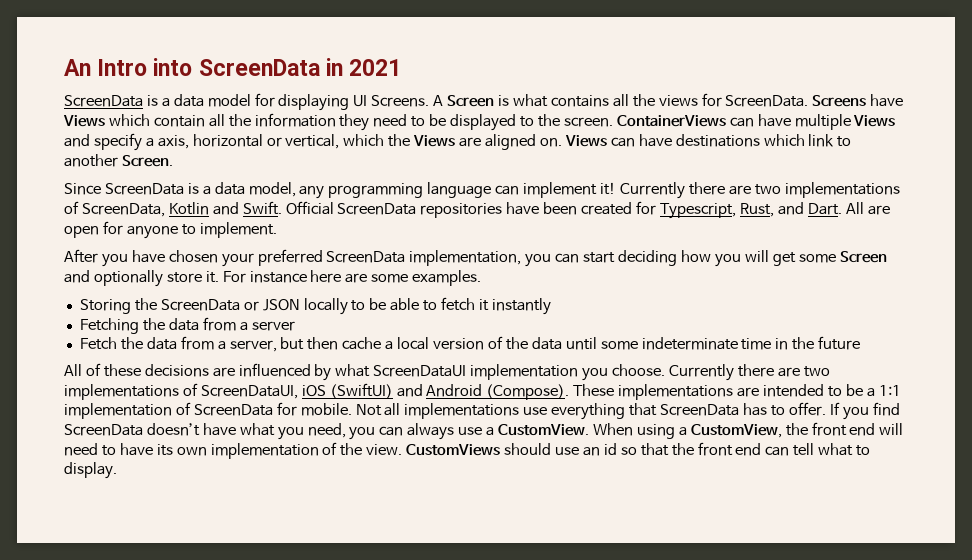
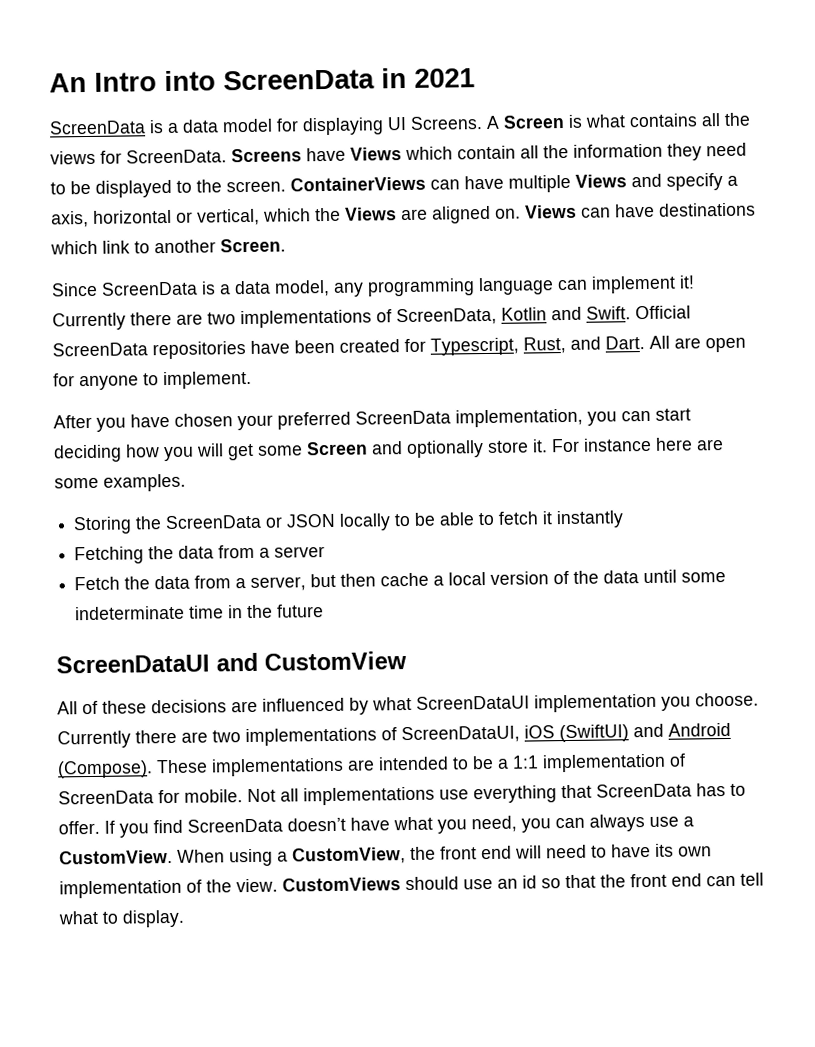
(861, 343) none -> [56,651,407,674] // ScreenDataUI and CustomView

